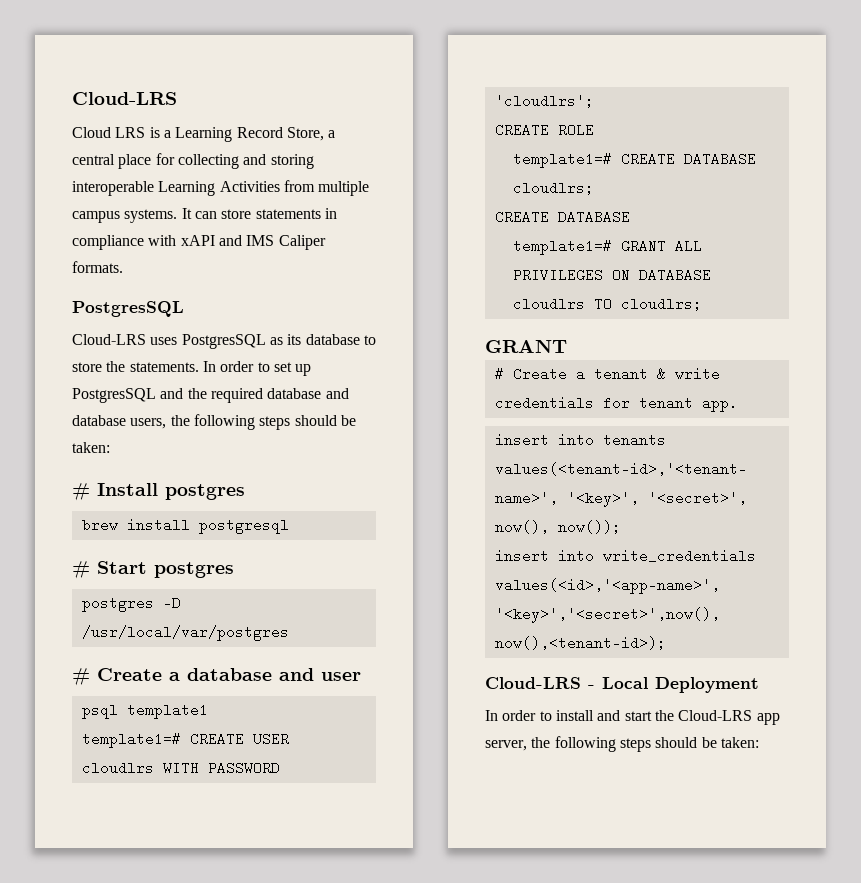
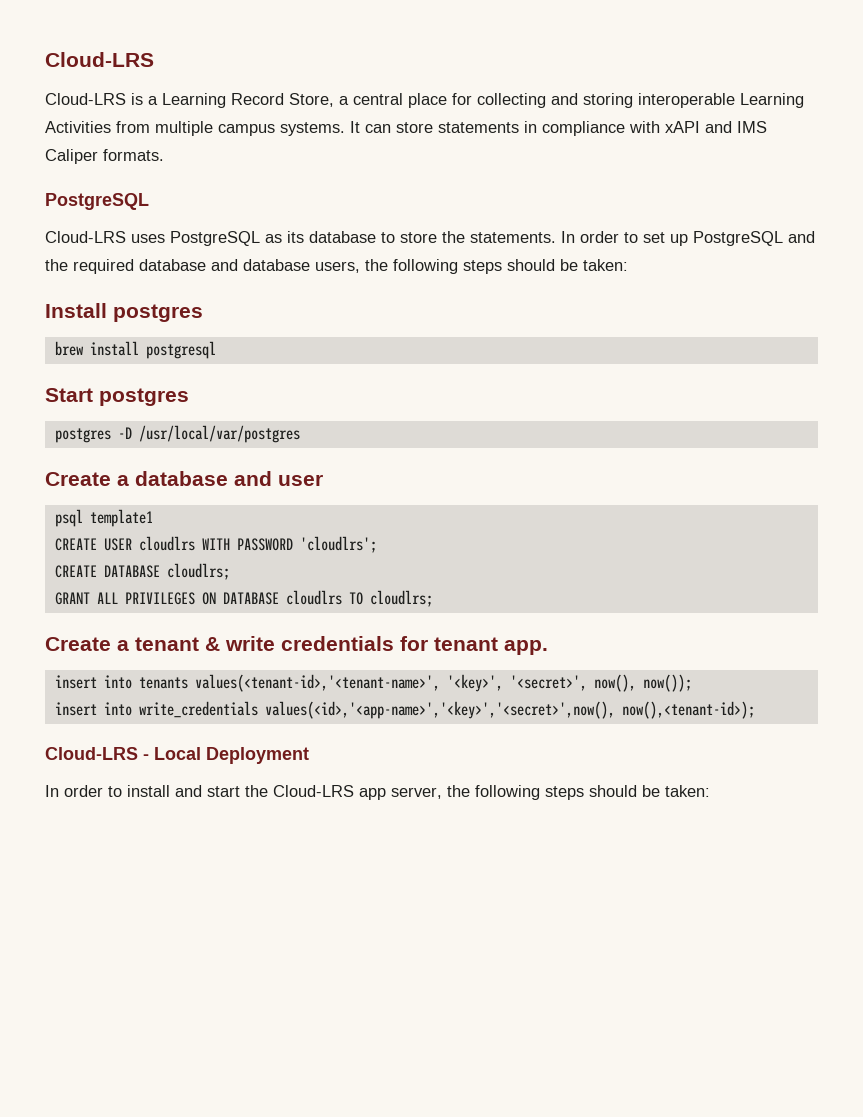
[72,127,146,138] Cloud LRS -> [45,93,126,105] Cloud-LRS
[72,301,184,317] PostgresSQL -> [45,193,149,210] PostgreSQL
[181,334,266,349] PostgresSQL -> [170,231,260,246] PostgreSQL
[72,388,156,403] PostgresSQL -> [693,231,783,246] PostgreSQL
[72,483,90,501] # -> (628, 265) none
[72,561,90,579] # -> (216, 350) none
[72,668,90,686] # -> (300, 434) none
[81,732,181,748] template1=# -> (153, 518) none
[557,123,594,137] [512,152,675,168] ROLE // template1=# CREATE -> (97, 571) none
[494,210,630,224] [512,239,612,255] CREATE DATABASE // template1=# -> (230, 571) none
[485,340,567,353] [494,367,504,381] GRANT // # -> (433, 598) none

